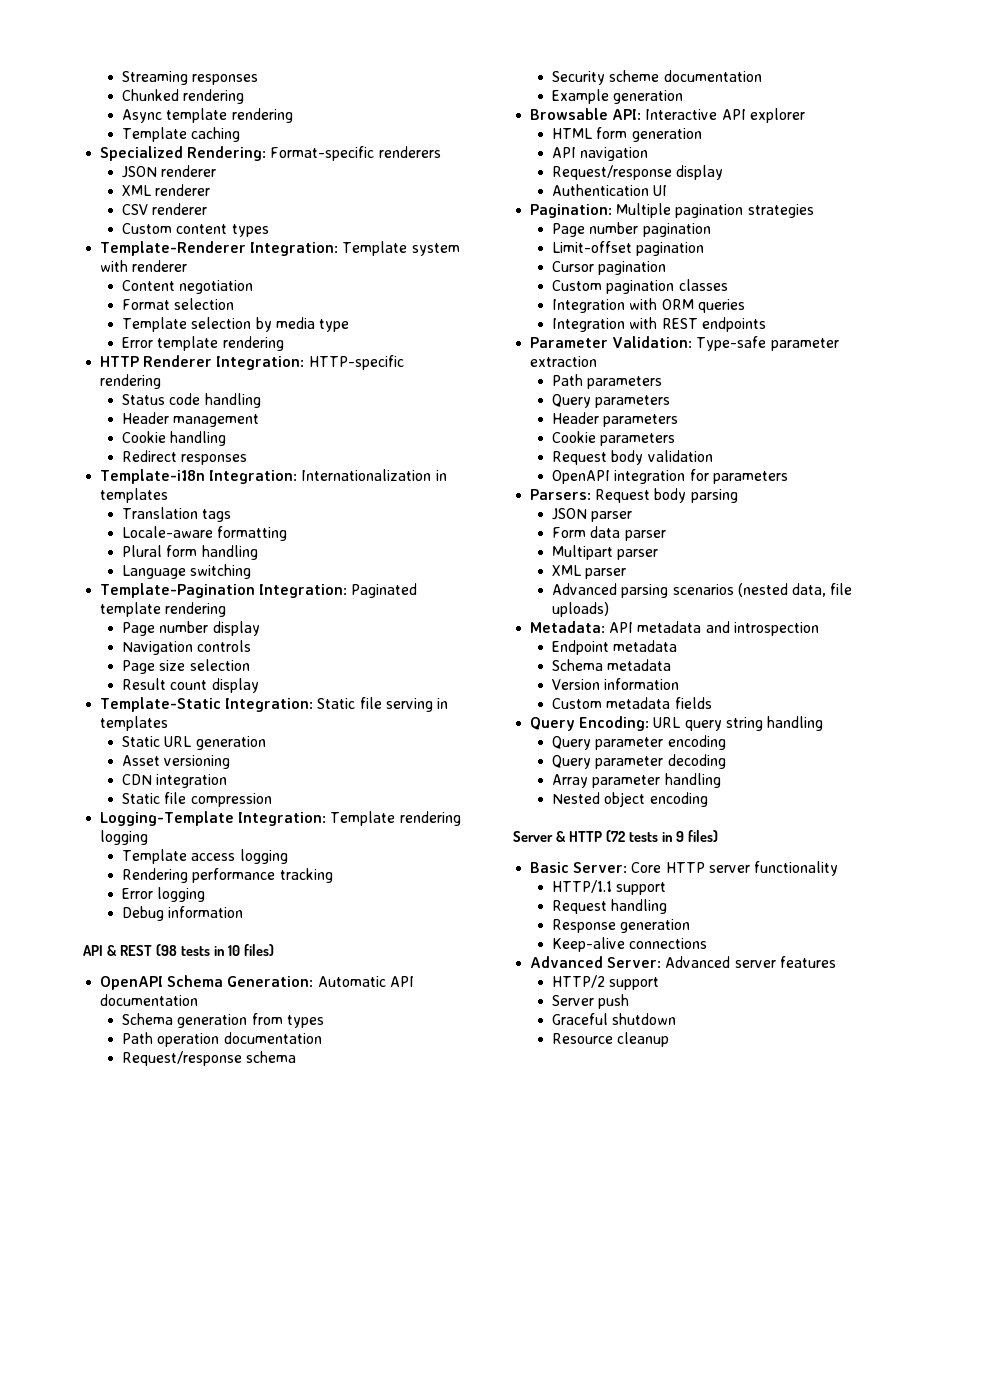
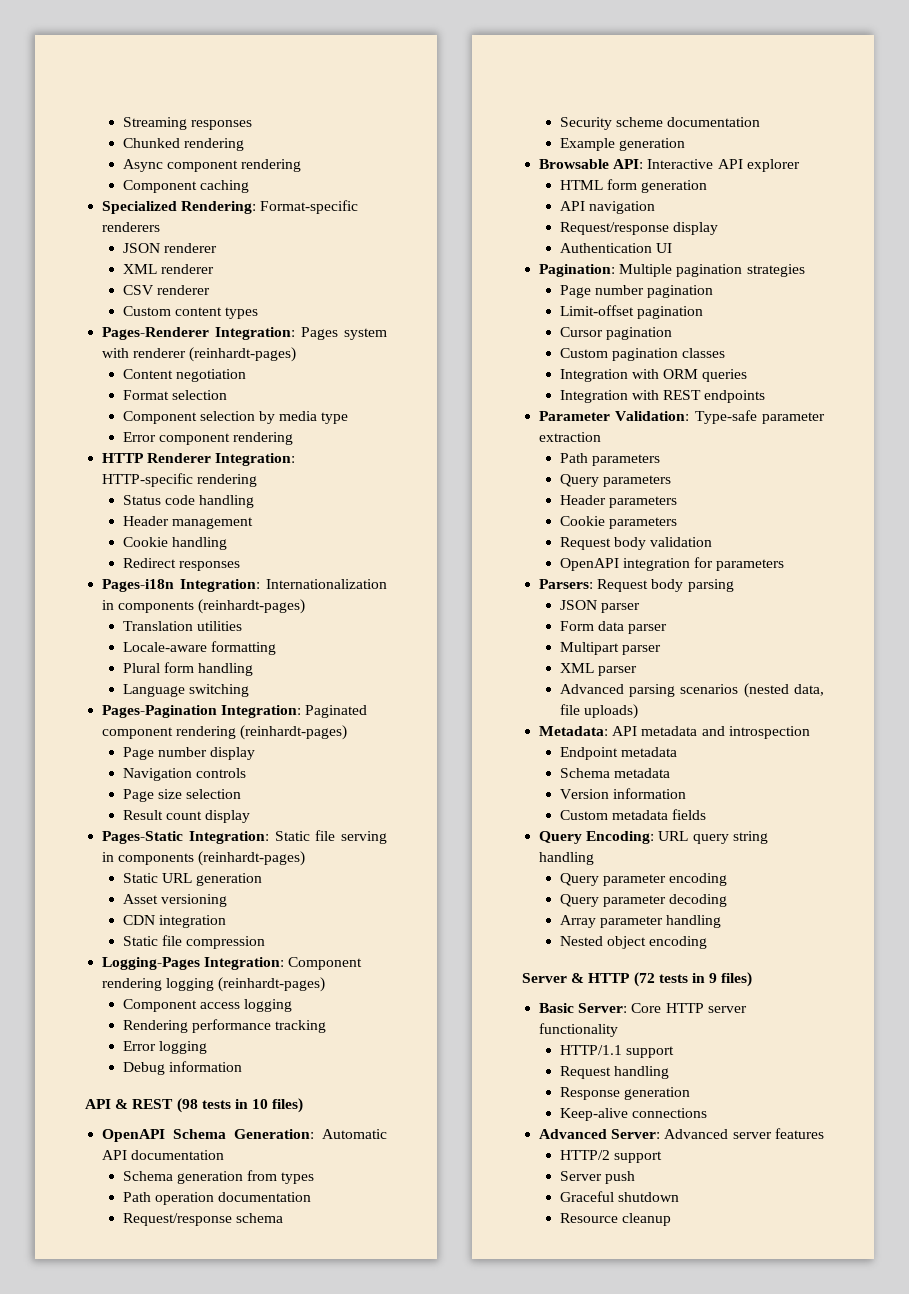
[166,108,293,123] [122,127,188,142] template rendering // Template -> [166,159,301,172] [122,180,197,193] component rendering // Component
[100,241,408,256] Template-Renderer Integration: Template -> [102,327,339,340] Pages-Renderer Integration: Pages
(188, 266) none -> [189,347,297,362] (reinhardt-pages)
[122,317,188,332] Template -> [122,411,197,424] Component
[157,336,219,351] template -> [158,433,230,445] component
[100,469,206,484] Template-i18n -> [102,579,175,592] Pages-i18n
[100,488,169,503] templates -> [118,599,306,614] components (reinhardt-pages)
[202,509,232,522] tags -> [196,621,242,631] utilities
[100,583,256,598] Template-Pagination -> [102,705,218,718] Pages-Pagination
[100,602,227,617] template rendering -> [102,725,348,740] component rendering (reinhardt-pages)
[100,697,222,712] Template-Static -> [102,831,184,844] Pages-Static
[100,716,169,731] templates -> [118,851,306,866] components (reinhardt-pages)
[100,811,396,826] Logging-Template Integration: Template -> [102,957,363,970] Logging-Pages Integration: Component
[122,849,188,864] // Template -> [218,977,326,992] [122,999,197,1012] (reinhardt-pages) // Component

